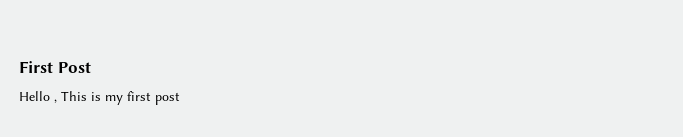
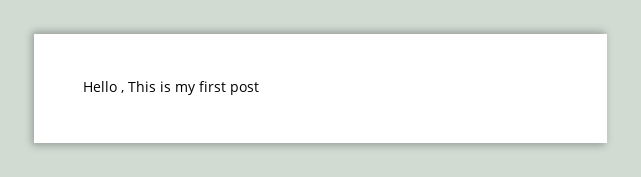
[19,61,91,73] First Post // -> (83, 86) none

